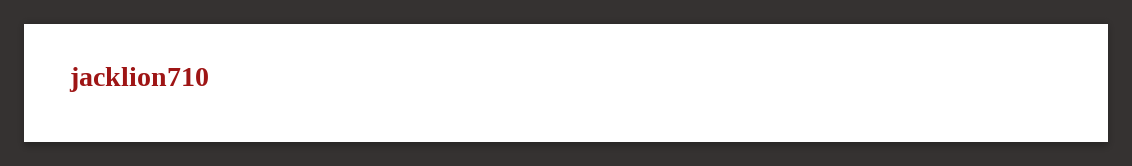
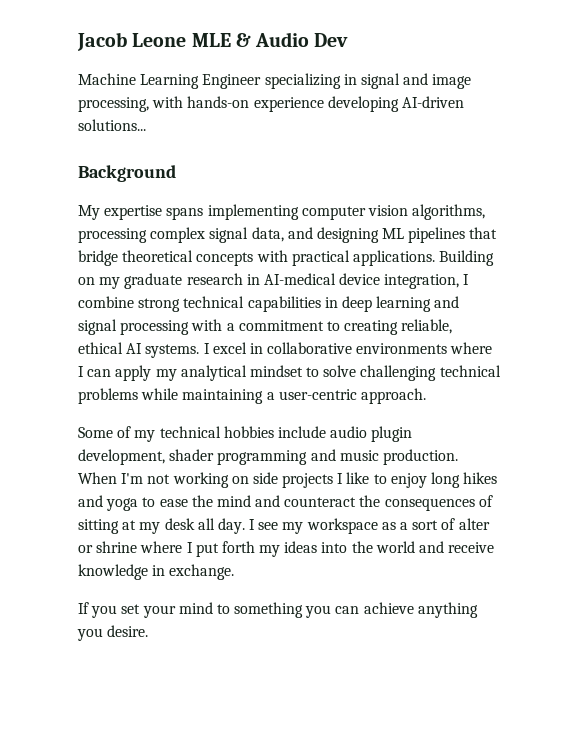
[69,67,209,92] jacklion710 -> [77,32,349,51] [78,73,472,89] [78,96,464,112] [78,119,146,131] [78,165,176,182] [78,204,486,220] [78,227,498,243] [78,250,495,266] [78,273,470,289] [78,296,460,312] [78,319,453,335] [78,342,493,358] [78,365,501,381] [78,388,426,404] [78,426,413,442] [78,449,458,465] [78,472,498,488] [78,495,493,511] [78,518,490,534] [78,541,495,557] [78,564,235,580] [78,602,478,618] [77,625,149,641] Jacob Leone MLE & Audio Dev // Machine Learning Engineer specializing in signal and image processing, with hands-on experience developing AI-driven solutions... // Background // My expertise spans implementing computer vision algorithms, processing complex signal data, and designing ML pipelines that bridge theoretical concepts with practical applications. Building on my graduate research in AI-medical device integration, I combine strong technical capabilities in deep learning and signal processing with a commitment to creating reliable, ethical AI systems. I excel in collaborative environments where I can apply my analytical mindset to solve challenging technical problems while maintaining a user-centric approach. // Some of my technical hobbies include audio plugin development, shader programming and music production. When I'm not working on side projects I like to enjoy long hikes and yoga to ease the mind and counteract the consequences of sitting at my desk all day. I see my workspace as a sort of alter or shrine where I put forth my ideas into the world and receive knowledge in exchange. // If you set your mind to something you can achieve anything you desire.

